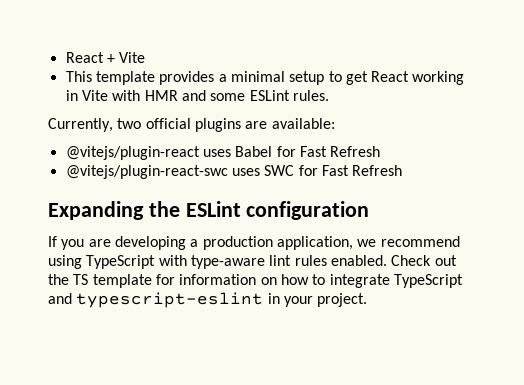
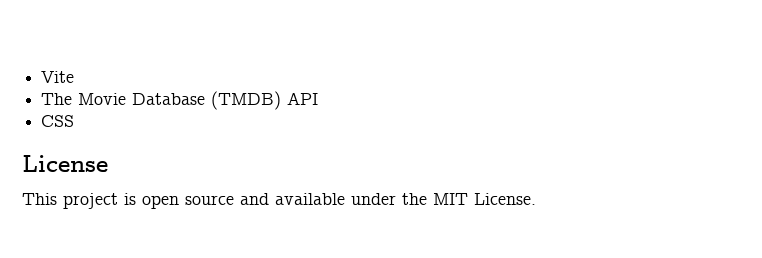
[65,52,115,63] React + -> (41, 77) none
[65,71,465,85] [65,90,329,101] [48,118,335,132] [65,146,381,160] [65,165,403,179] [48,201,370,220] [48,236,460,250] [48,255,457,269] [48,274,463,288] [48,292,368,308] This template provides a minimal setup to get React working in Vite with HMR and some ESLint rules. // Currently, two official plugins are available: // @vitejs/plugin-react uses Babel for Fast Refresh // @vitejs/plugin-react-swc uses SWC for Fast Refresh // Expanding the ESLint configuration // If you are developing a production application, we recommend using TypeScript with type-aware lint rules enabled. Check out the TS template for information on how to integrate TypeScript and typescript-eslint in your project. -> [41,91,319,110] [41,115,75,127] [22,155,108,172] [22,193,536,209] The Movie Database (TMDB) API // CSS // License // This project is open source and available under the MIT License.

